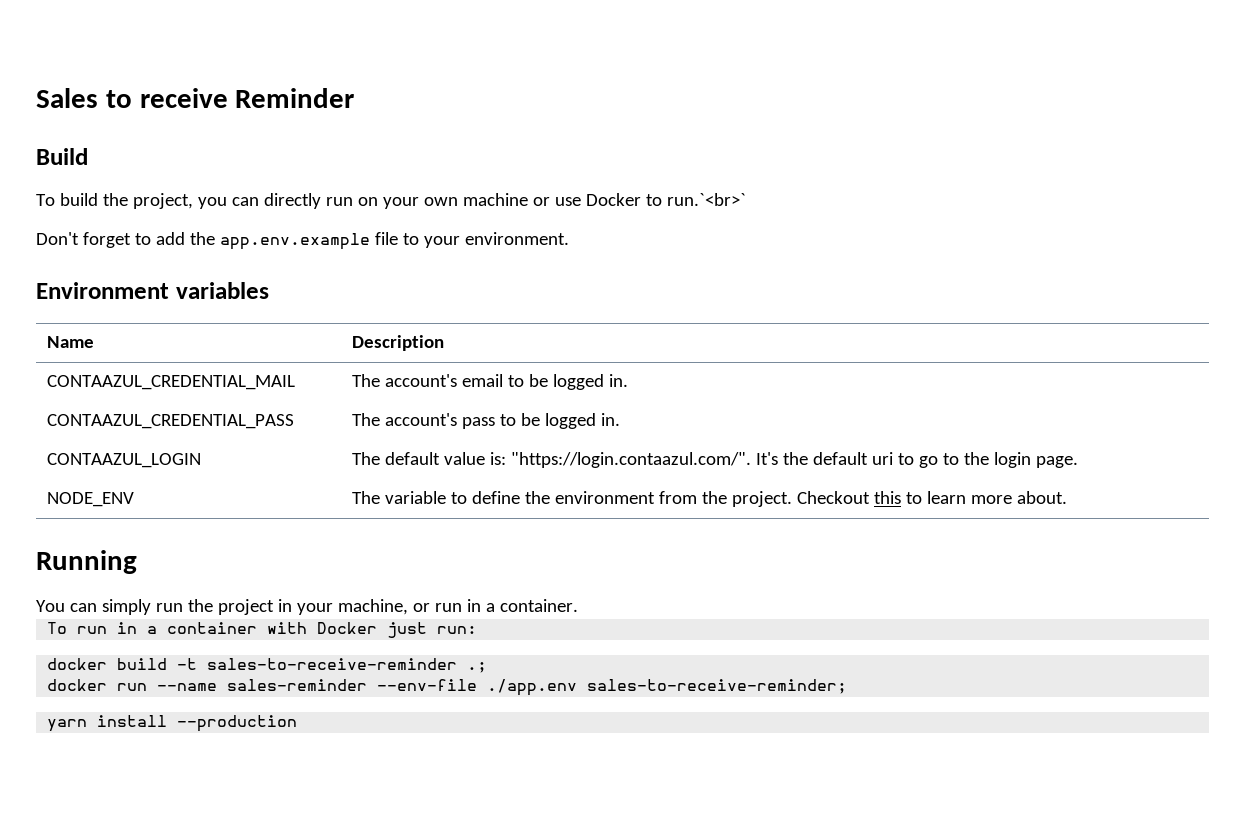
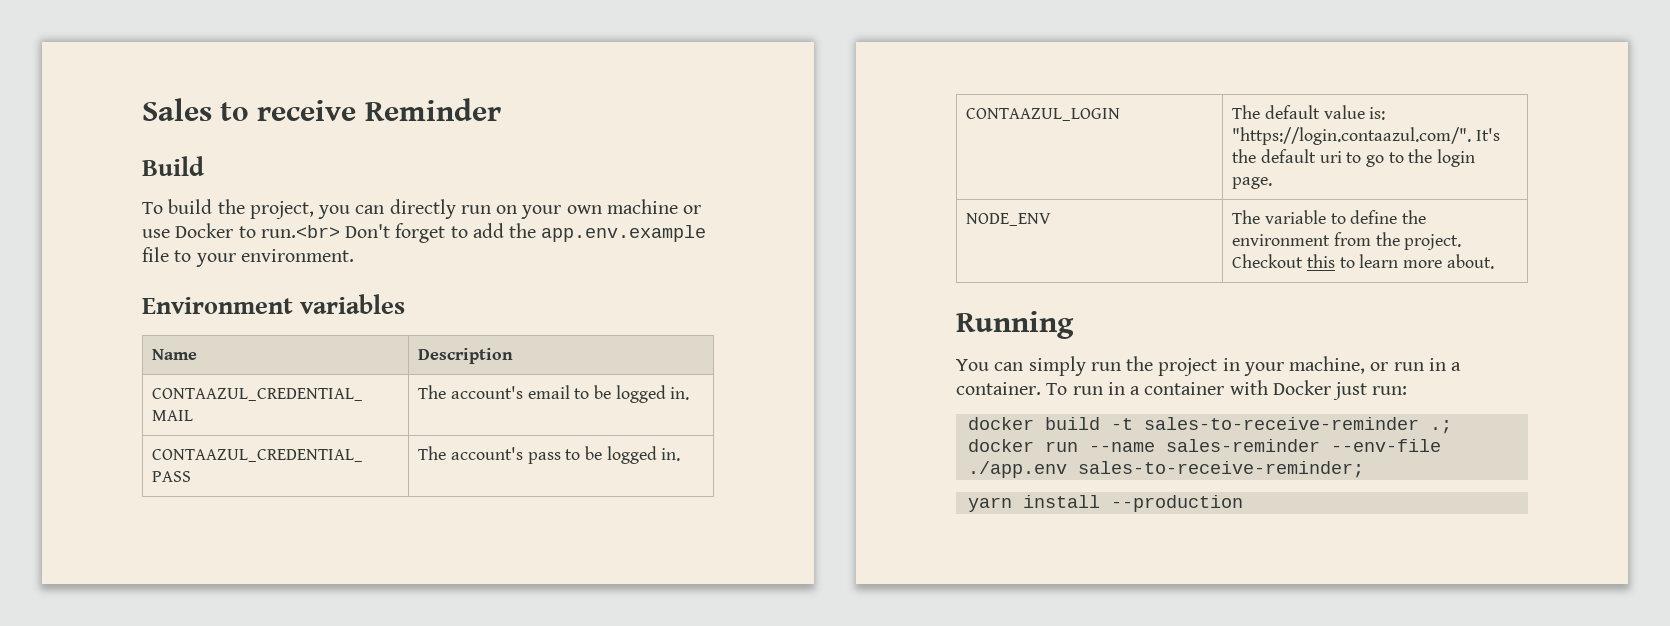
[666,193,746,206] run.`<br>` // -> [260,225,340,238] run.<br>
(578, 605) // -> (1041, 388) none

